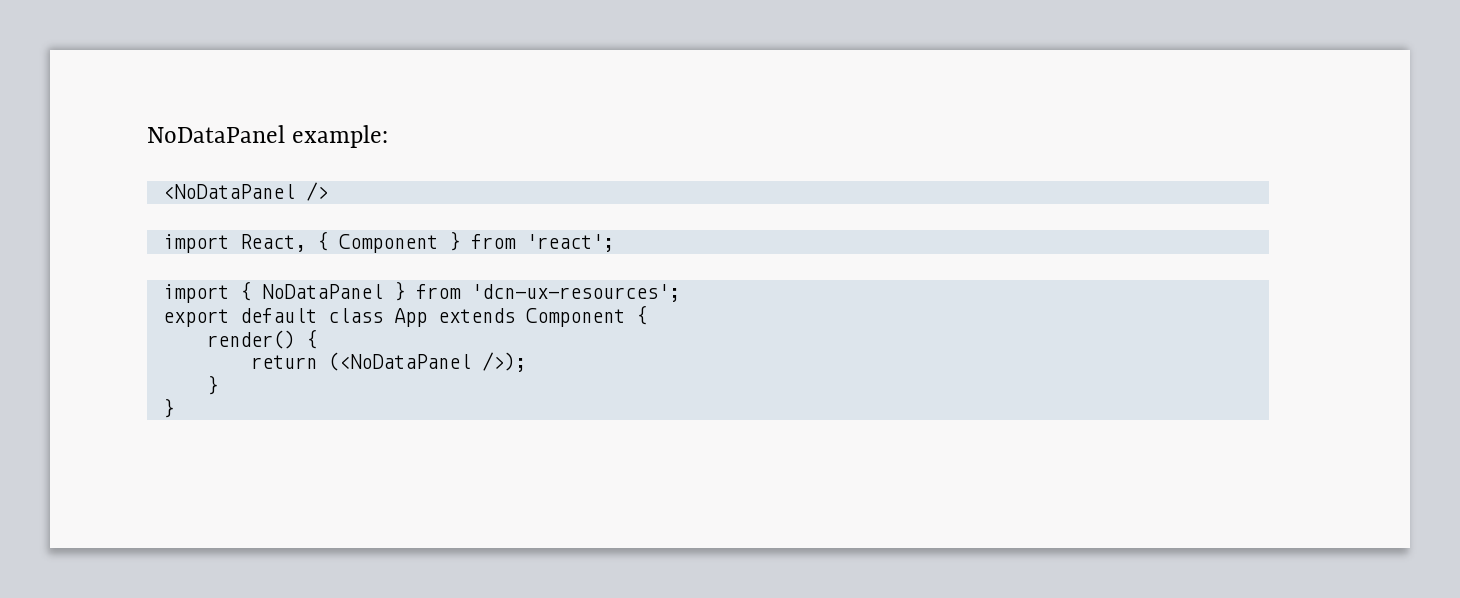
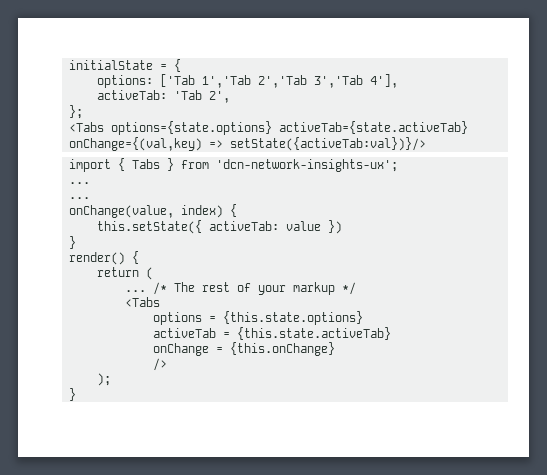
[147,125,389,148] [162,182,328,201] [162,231,614,253] NoDataPanel example: // <NoDataPanel /> // import React, { Component } from 'react'; -> [68,59,181,72] [96,74,398,88] [96,90,230,103] [68,105,83,119] [68,121,468,135] [68,137,426,151] initialState = { // options: ['Tab 1','Tab 2','Tab 3','Tab 4'], // activeTab: 'Tab 2', // }; // <Tabs options={state.options} activeTab={state.activeTab} onChange={(val,key) => setState({activeTab:val})}/>
[261,281,680,302] [162,305,647,327] [206,329,317,349] [250,352,526,372] [206,375,218,395] [162,398,174,418] NoDataPanel } from 'dcn-ux-resources'; // export default class App extends Component { // render() { // return (<NoDataPanel />); // } // } -> [131,158,398,172] [68,182,90,184] [68,197,90,199] [68,204,237,218] [96,220,342,234] [68,236,76,249] [68,251,139,265] [96,267,153,280] [124,282,356,295] [124,297,160,307] [152,311,363,325] [152,327,391,340] [152,342,335,356] [152,358,167,371] [96,373,111,386] [68,388,76,401] Tabs } from 'dcn-network-insights-ux'; // ... // ... // onChange(value, index) { // this.setState({ activeTab: value }) // } // render() { // return ( // ... /* The rest of your markup */ // <Tabs // options = {this.state.options} // activeTab = {this.state.activeTab} // onChange = {this.onChange} // /> // ); // }

